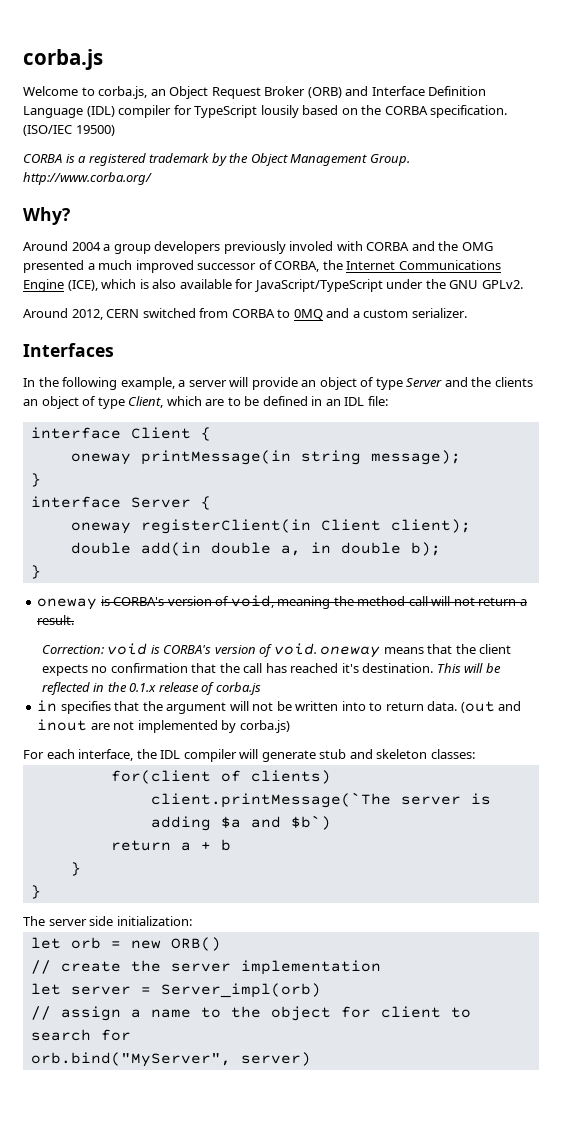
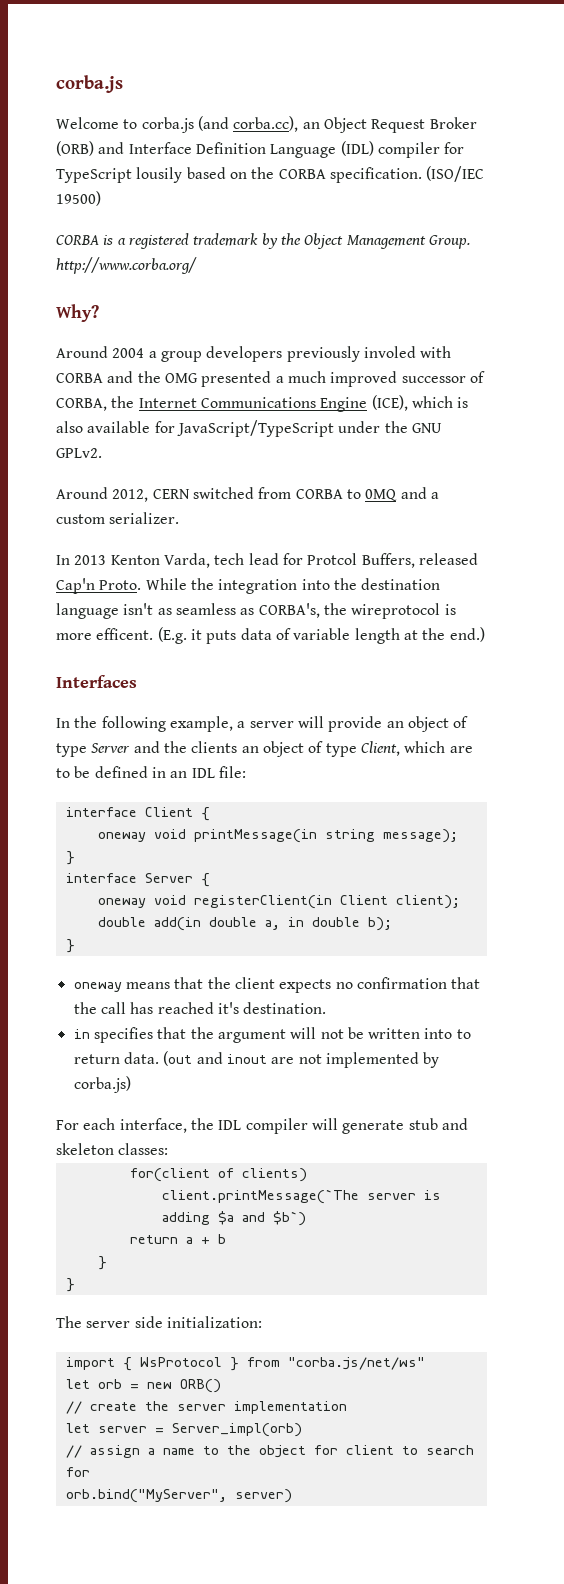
[98,86,148,99] corba.js, -> [141,116,299,133] corba.js (and corba.cc),
(467, 313) none -> [56,553,478,568] [56,578,441,594] [56,603,456,619] [56,627,485,644] // In 2013 Kenton Varda, tech lead for Protcol Buffers, released Cap'n Proto. While the integration into the destination language isn't as seamless as CORBA's, the wireprotocol is more efficent. (E.g. it puts data of variable length at the end.)
(131, 459) none -> [153,829,186,839] void
(131, 528) none -> [153,895,186,905] void
[100,595,527,609] [37,615,75,625] [41,643,381,658] is CORBA's version of void, meaning the method call will not return a result. // Correction: void is CORBA's version of void. oneway -> (122, 987) none
[436,663,501,673] [41,682,261,695] This will be reflected in the 0.1.x release of corba.js -> (327, 1008) none
(192, 921) none -> [65,1357,425,1371] // import { WsProtocol } from "corba.js/net/ws"

